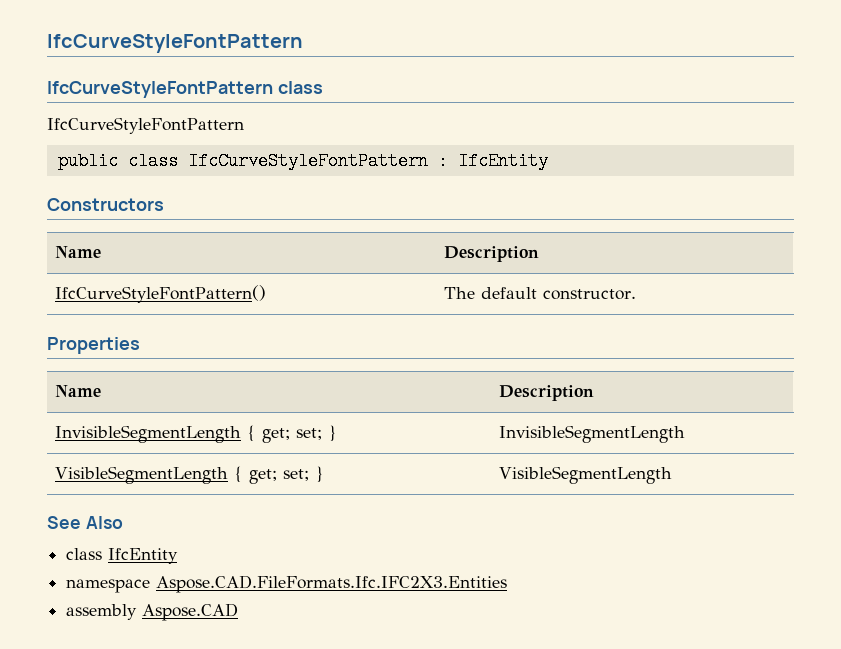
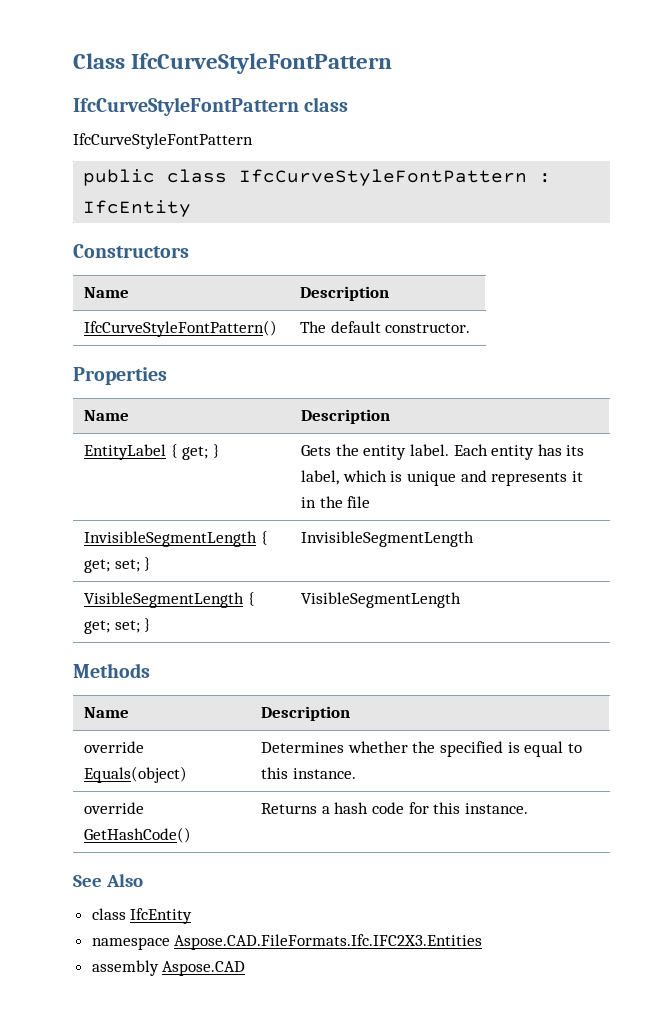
(47, 43) none -> [73,53,125,69] Class
(594, 393) none -> [84,444,221,460] [301,444,585,460] [301,470,583,486] [301,496,371,508] // EntityLabel { get; } | Gets the entity label. Each entity has its label, which is unique and represents it in the file
(672, 475) none -> [73,663,150,678] [84,707,130,718] [261,706,351,721] [84,741,145,753] [84,766,188,783] [261,741,582,757] [261,767,356,779] [84,802,145,814] [84,827,192,843] [261,802,528,814] // Methods // Name | Description // override Equals(object) | Determines whether the specified is equal to this instance. // override GetHashCode() | Returns a hash code for this instance.

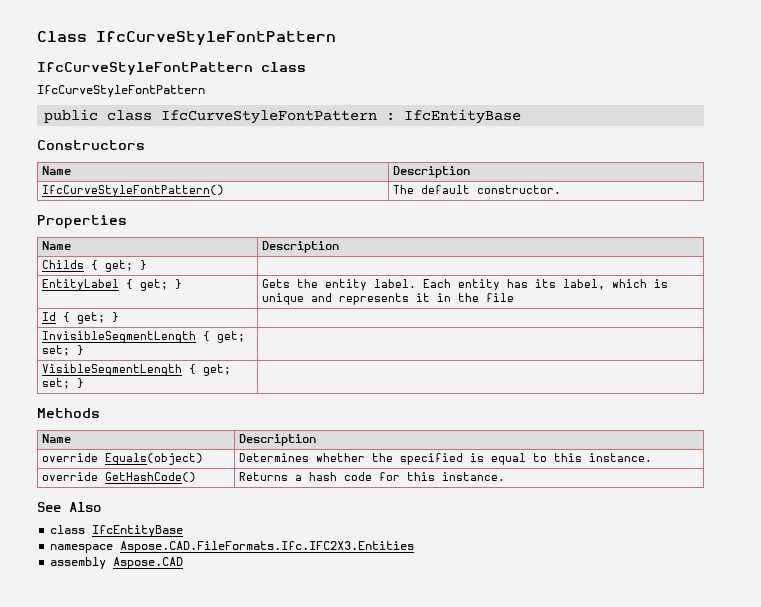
[83,200,192,217] IfcEntity -> [404,109,522,124] IfcEntityBase
(391, 416) none -> [41,260,147,272] // Childs { get; } |
(371, 502) none -> [41,312,119,324] // Id { get; } |
[301,531,475,547] InvisibleSegmentLength -> (84, 350) none
[301,592,462,608] VisibleSegmentLength -> (84, 383) none
[130,908,193,924] IfcEntity -> [92,525,184,537] IfcEntityBase

